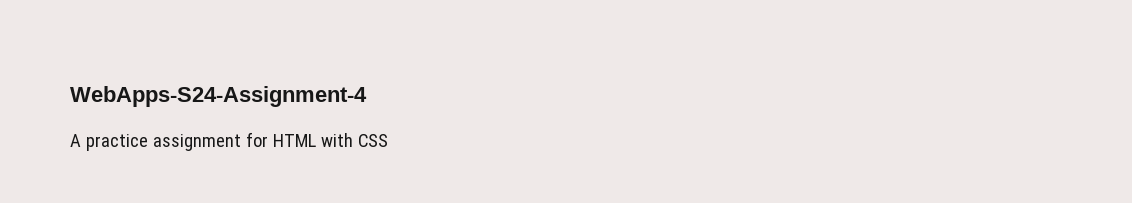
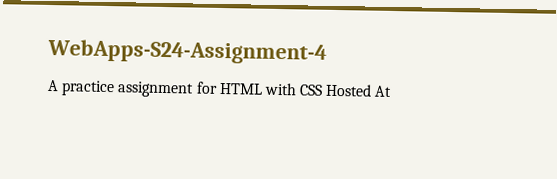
(388, 140) none -> [325,83,393,97] Hosted At

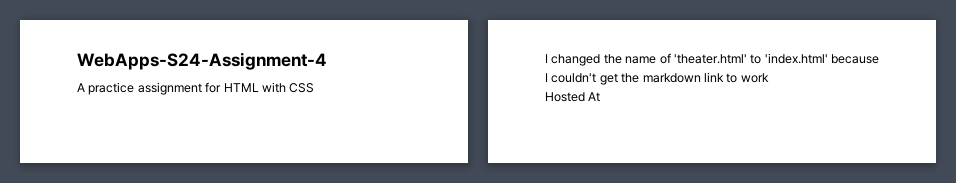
(324, 90) none -> [545,53,879,66] [545,72,769,85] // I changed the name of 'theater.html' to 'index.html' because I couldn't get the markdown link to work //

